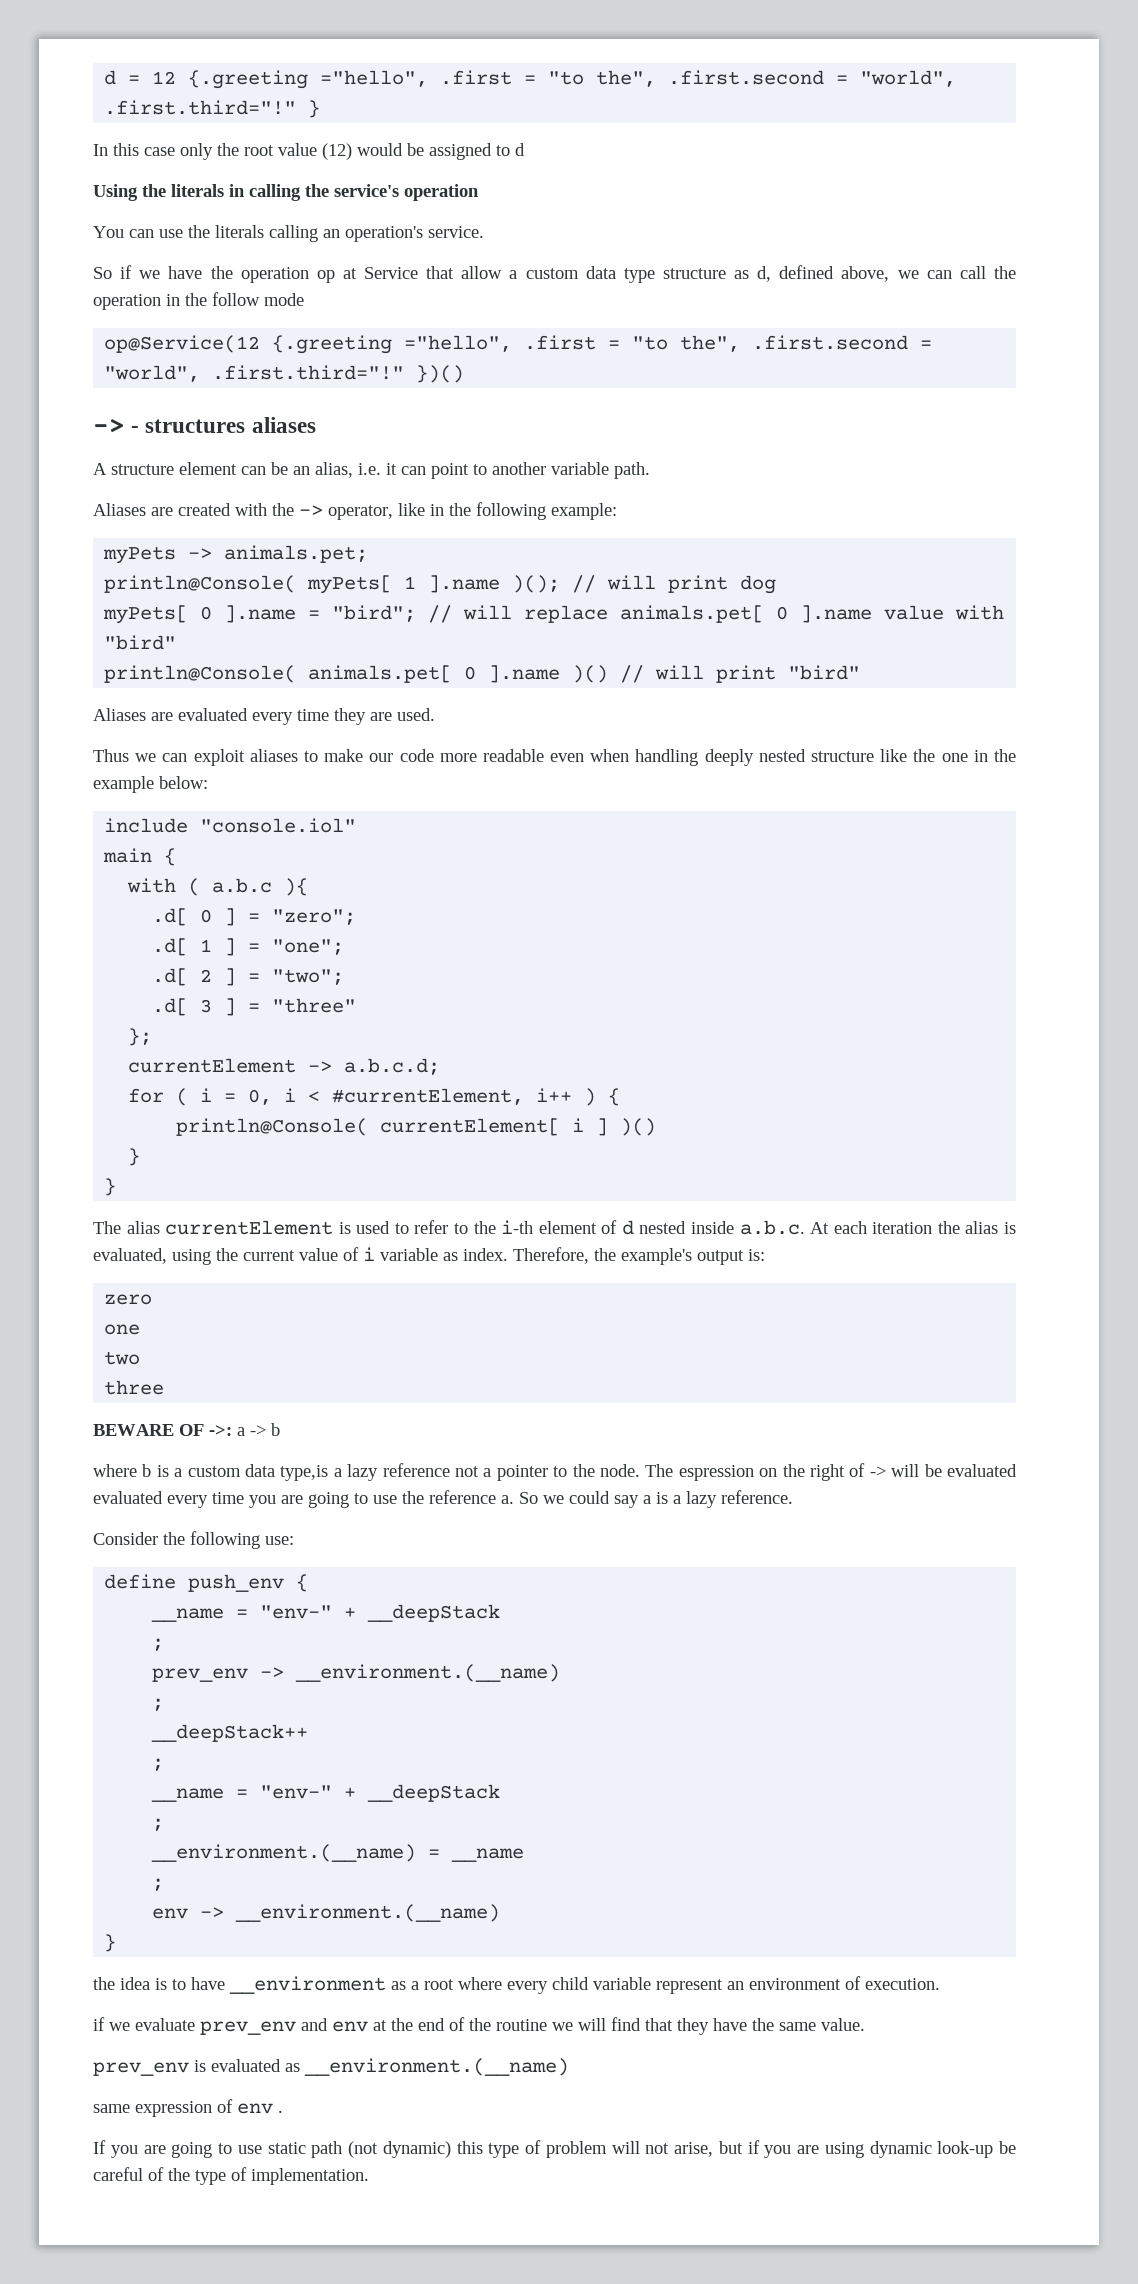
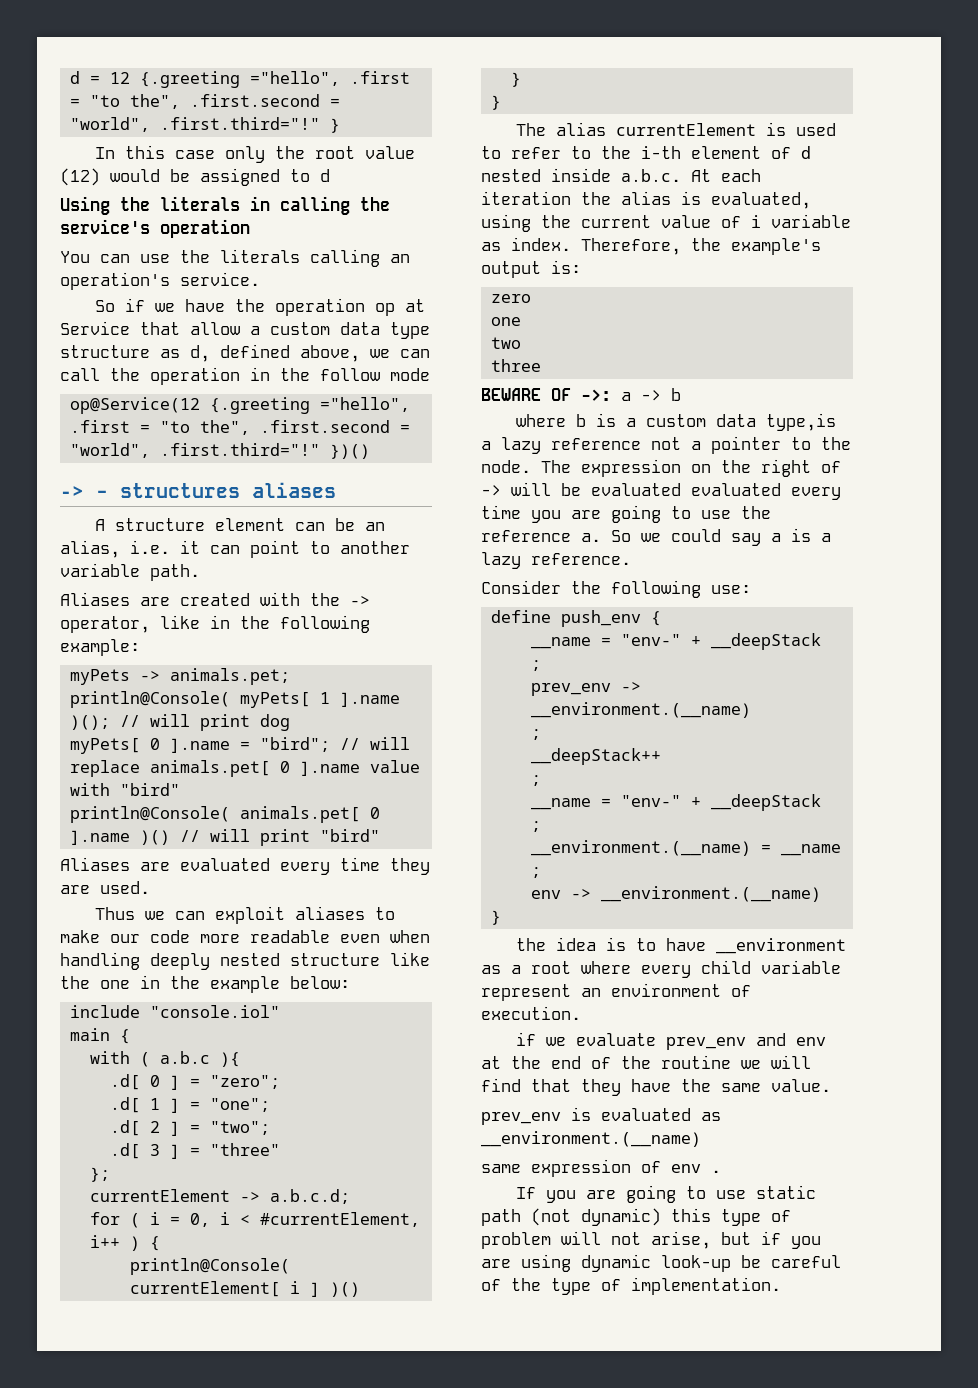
[678,1465,754,1481] espression -> [581,459,681,477] expression

